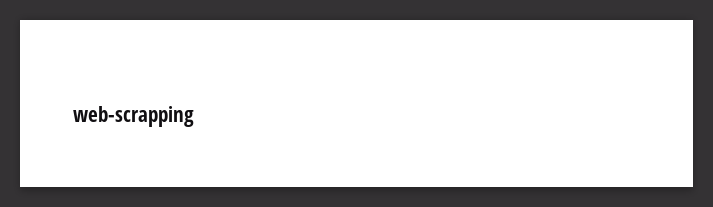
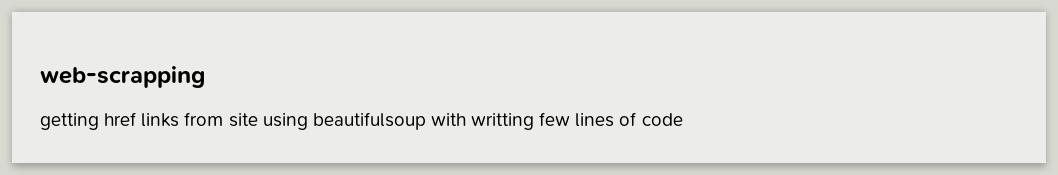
(194, 116) none -> [40,112,683,130] // getting href links from site using beautifulsoup with writting few lines of code

